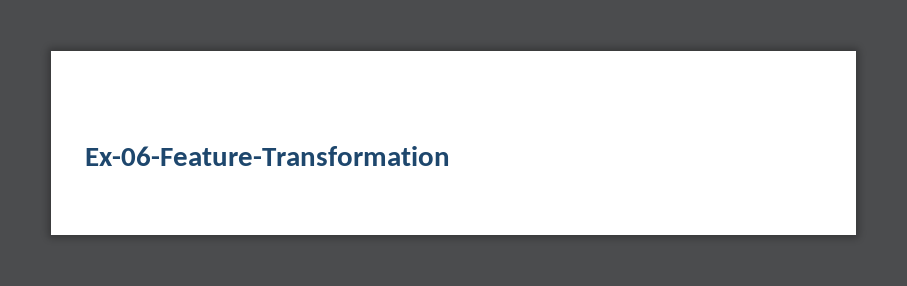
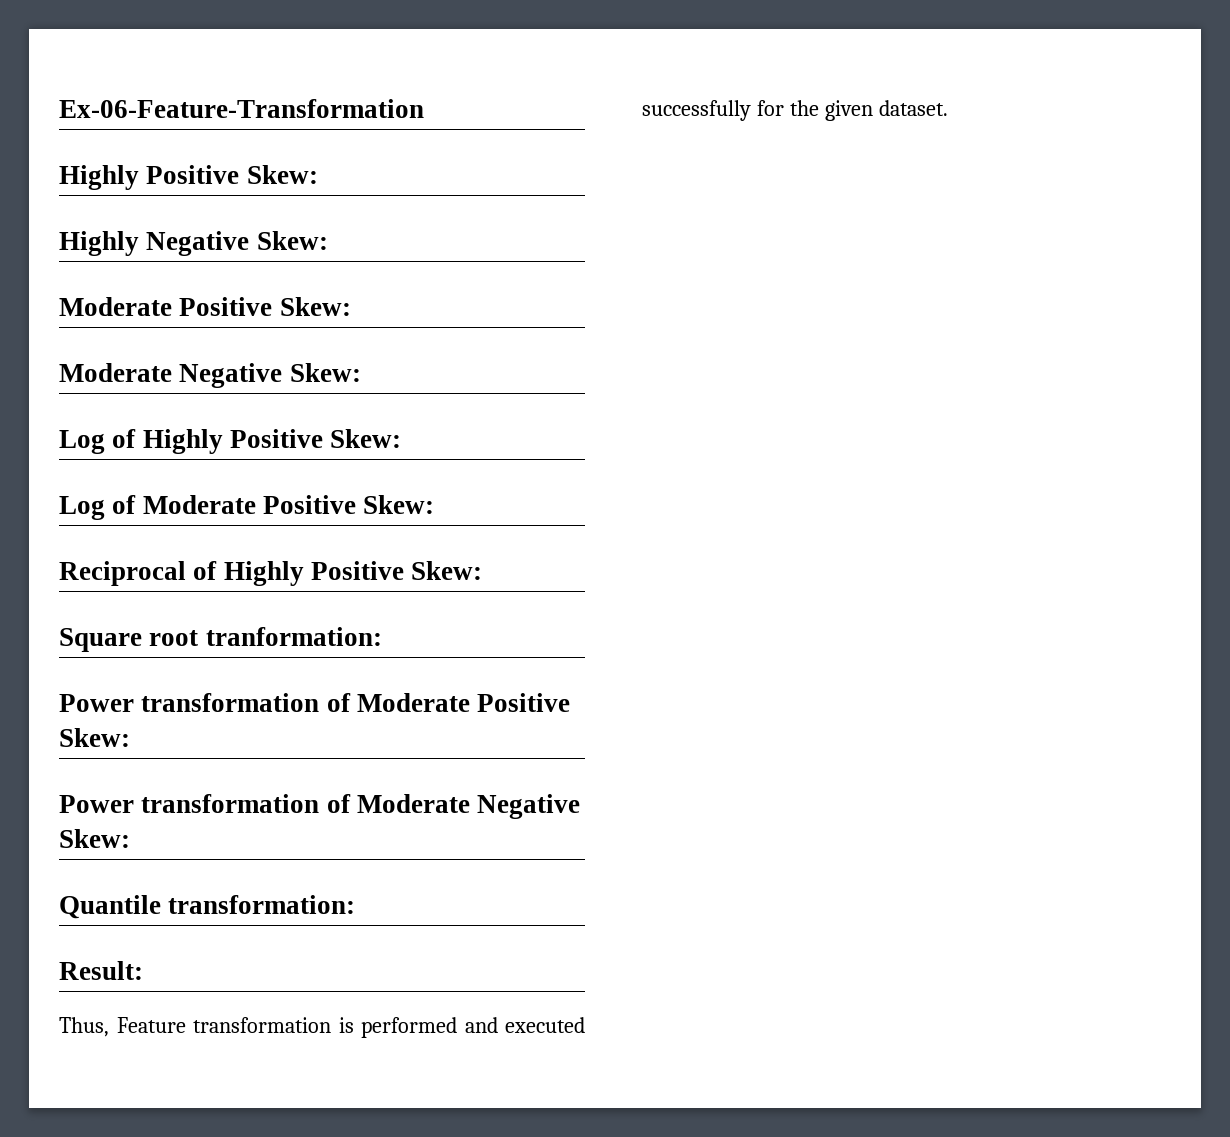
(450, 156) none -> [59,165,318,190] [59,231,328,256] [59,297,351,316] [59,363,361,388] [59,429,402,454] [59,495,435,520] [59,561,483,586] [59,627,382,652] [59,693,571,712] [59,728,130,747] [59,794,581,819] [59,829,130,848] [59,895,356,919] [59,961,143,980] [59,1017,585,1038] [642,100,948,121] // Highly Positive Skew: // Highly Negative Skew: // Moderate Positive Skew: // Moderate Negative Skew: // Log of Highly Positive Skew: // Log of Moderate Positive Skew: // Reciprocal of Highly Positive Skew: // Square root tranformation: // Power transformation of Moderate Positive Skew: // Power transformation of Moderate Negative Skew: // Quantile transformation: // Result: // Thus, Feature transformation is performed and executed successfully for the given dataset.

